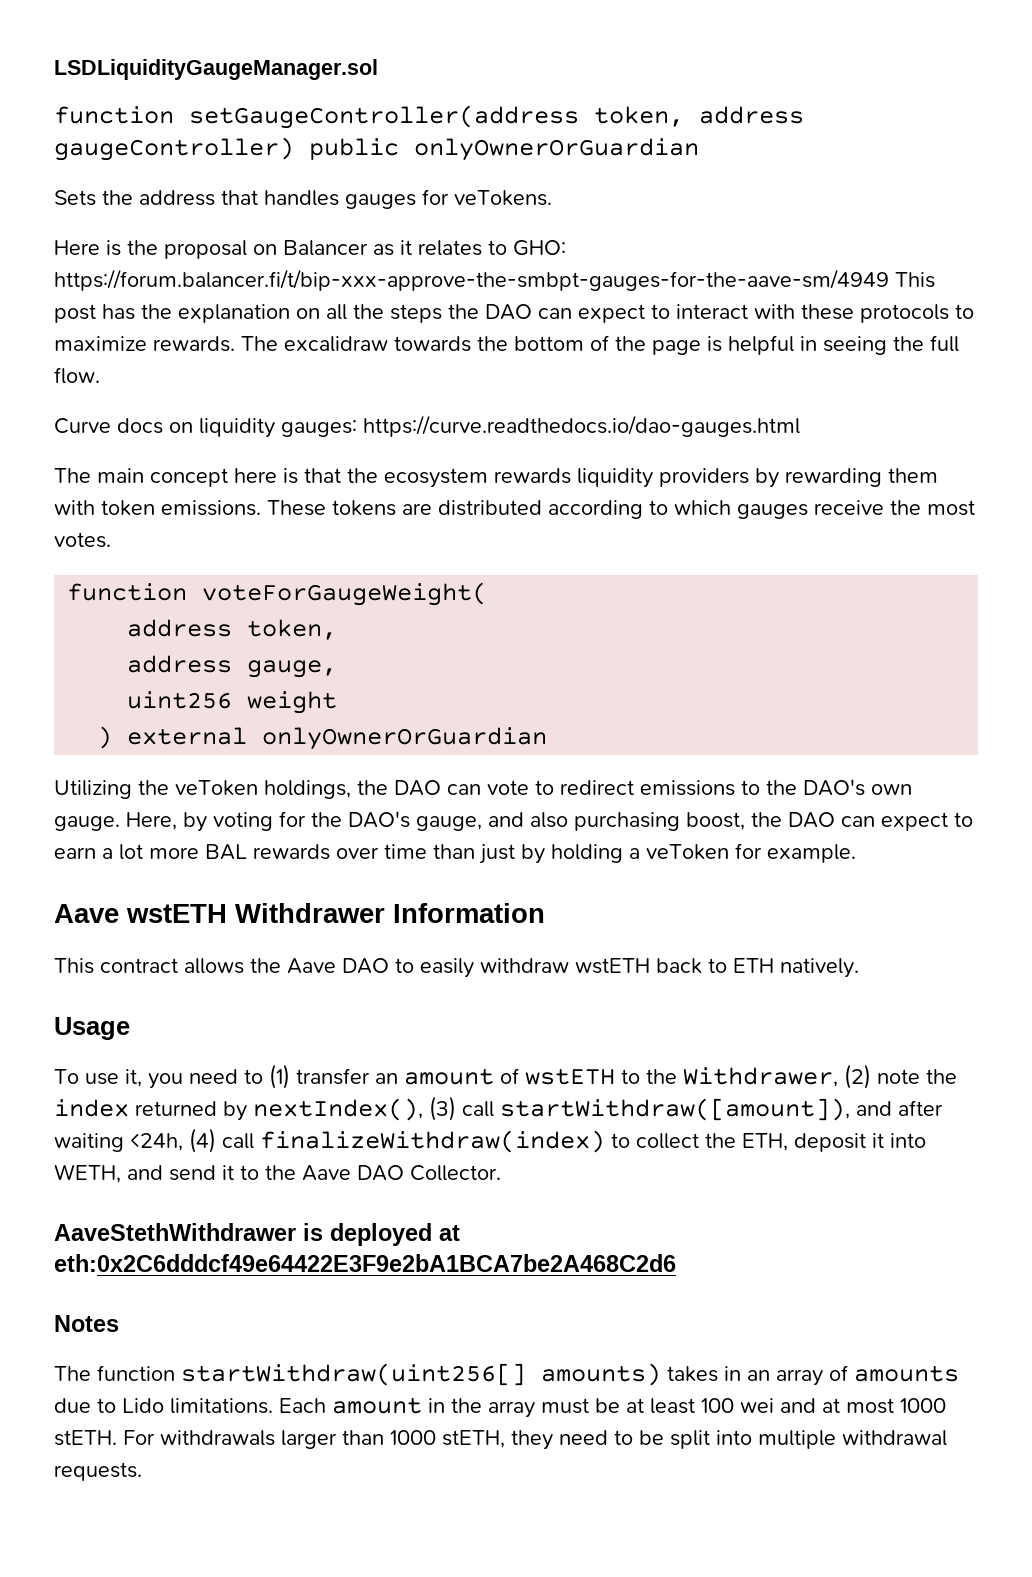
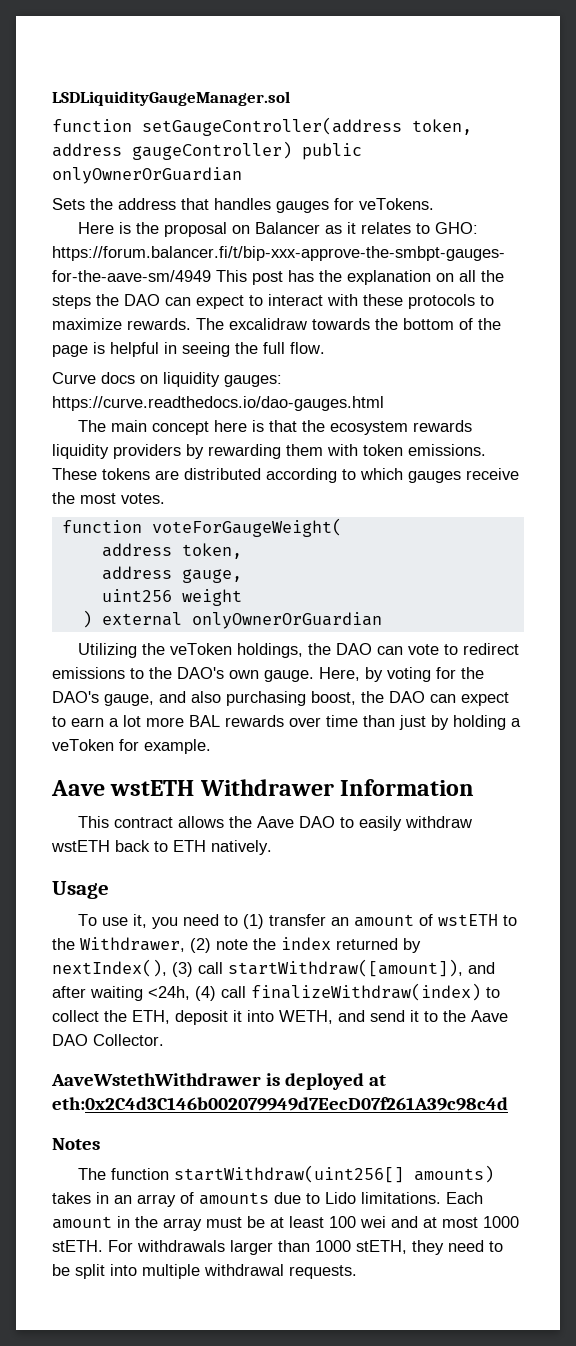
[54,1223,296,1241] AaveStethWithdrawer -> [51,1073,261,1086] AaveWstethWithdrawer
[54,1254,676,1272] eth:0x2C6dddcf49e64422E3F9e2bA1BCA7be2A468C2d6 -> [52,1097,508,1111] eth:0x2C4d3C146b002079949d7EecD07f261A39c98c4d

